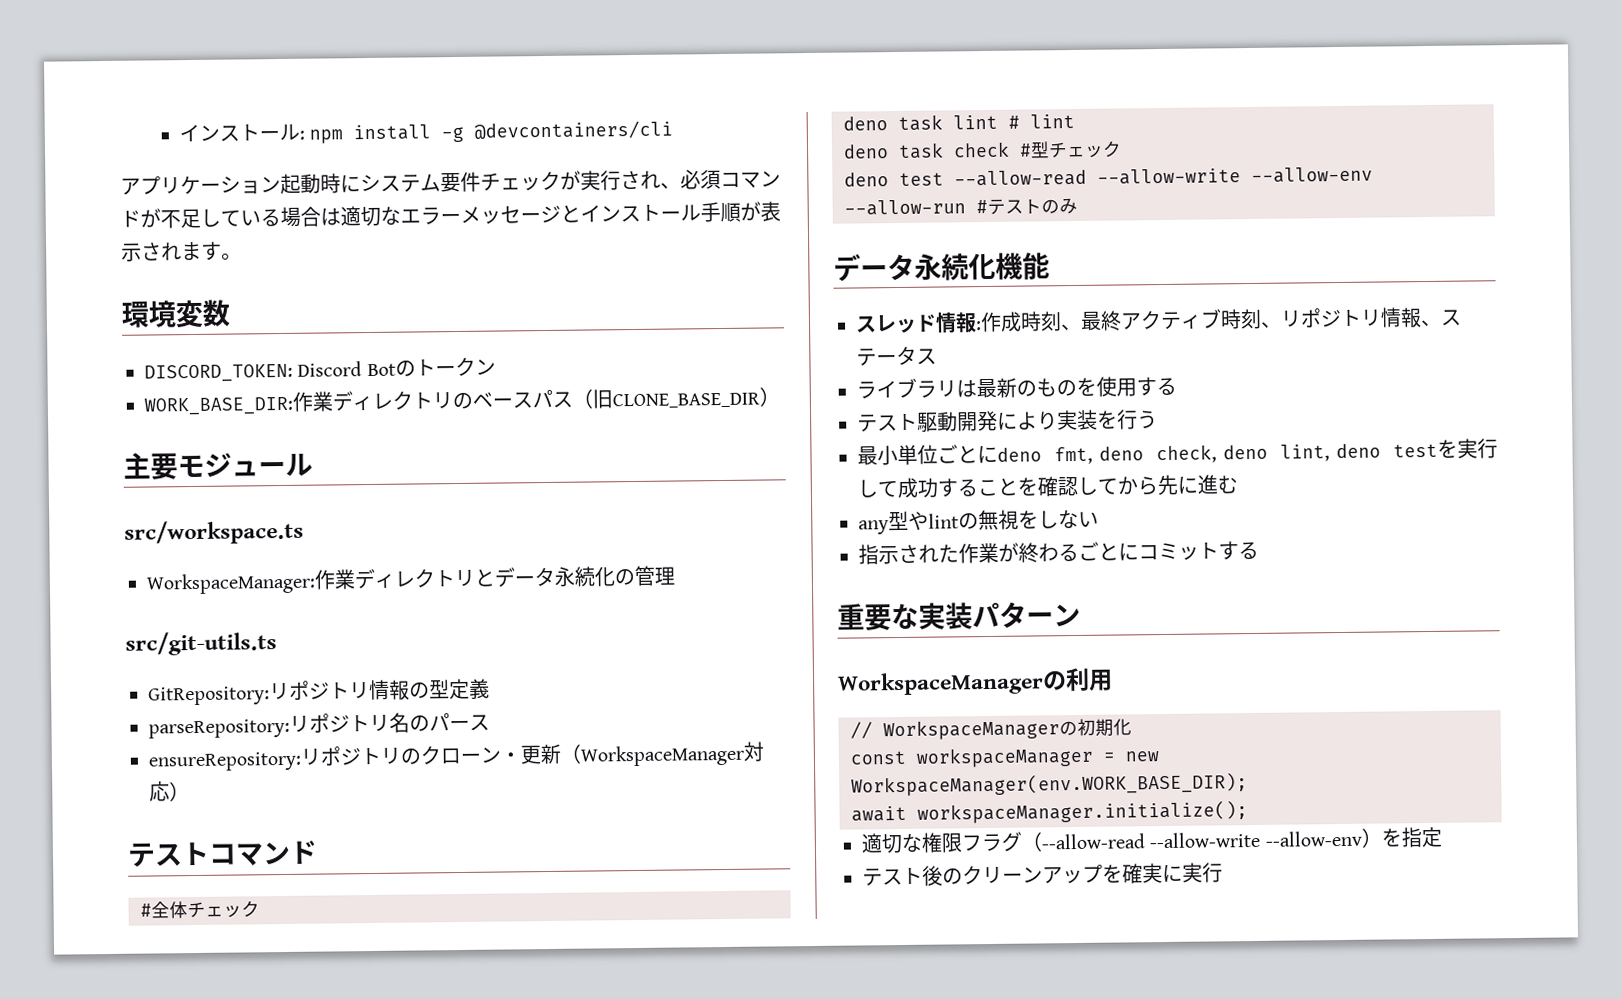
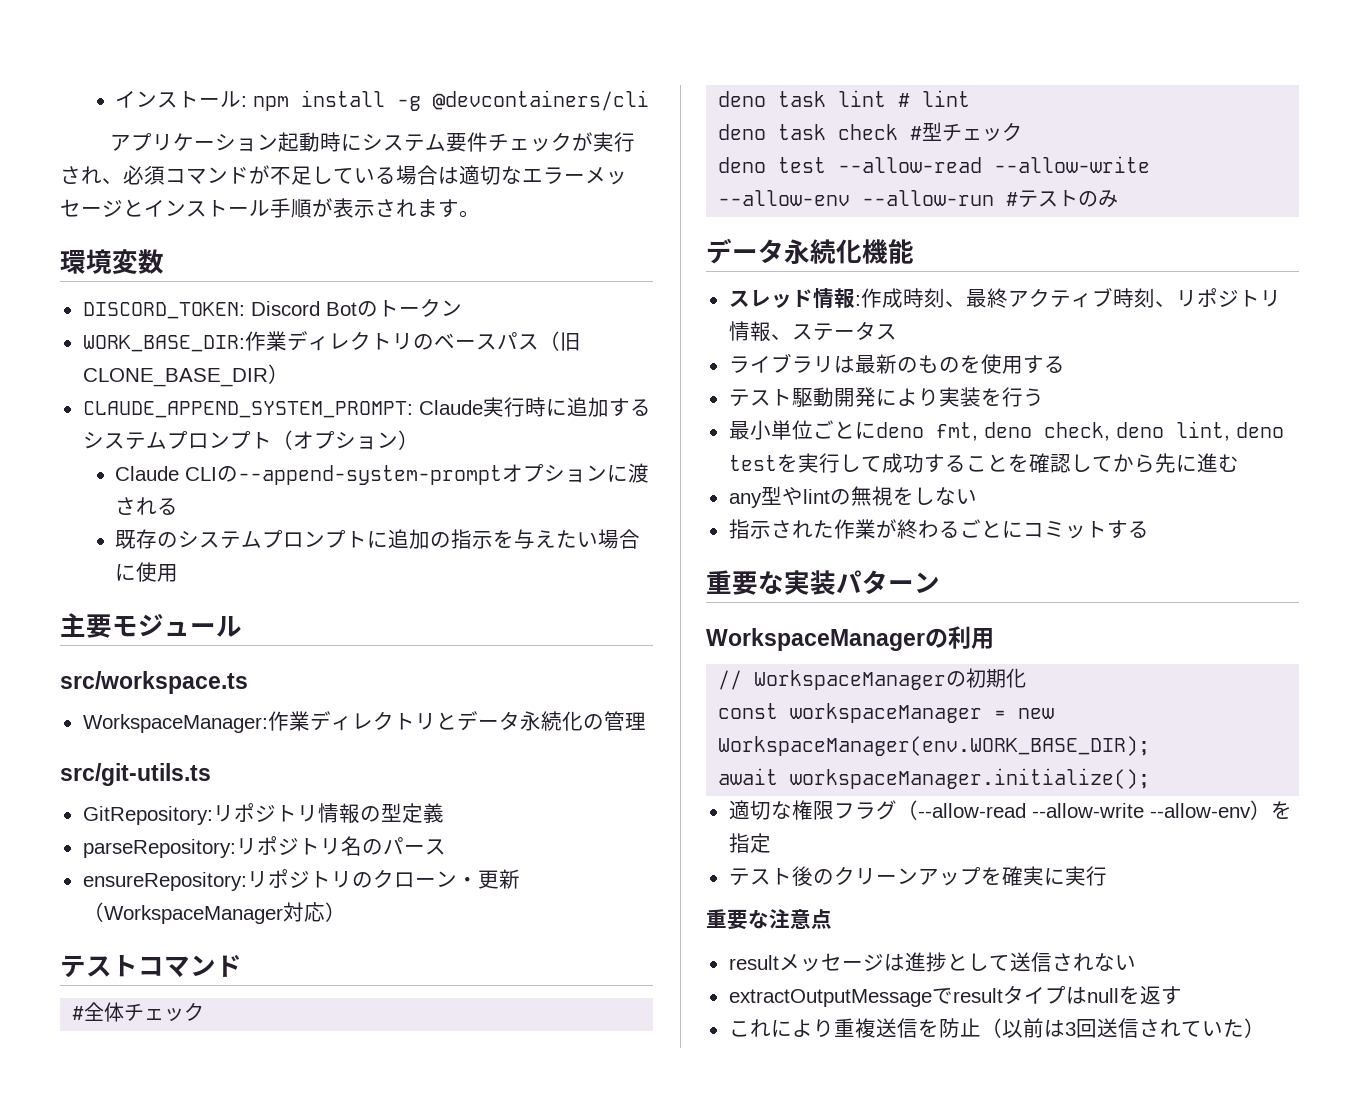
(780, 396) none -> [82,397,651,418] [82,430,419,450] [115,463,650,485] [115,497,179,515] [115,529,641,549] [115,562,179,582] // CLAUDE_APPEND_SYSTEM_PROMPT: Claude実行時に追加するシステムプロンプト（オプション） // Claude CLIの--append-system-promptオプションに渡される // 既存のシステムプロンプトに追加の指示を与えたい場合に使用
(1223, 872) none -> [706,909,832,930] [728,952,1136,972] [728,985,1182,1007] [728,1018,1265,1038] // 重要な注意点 // resultメッセージは進捗として送信されない // extractOutputMessageでresultタイプはnullを返す // これにより重複送信を防止（以前は3回送信されていた）

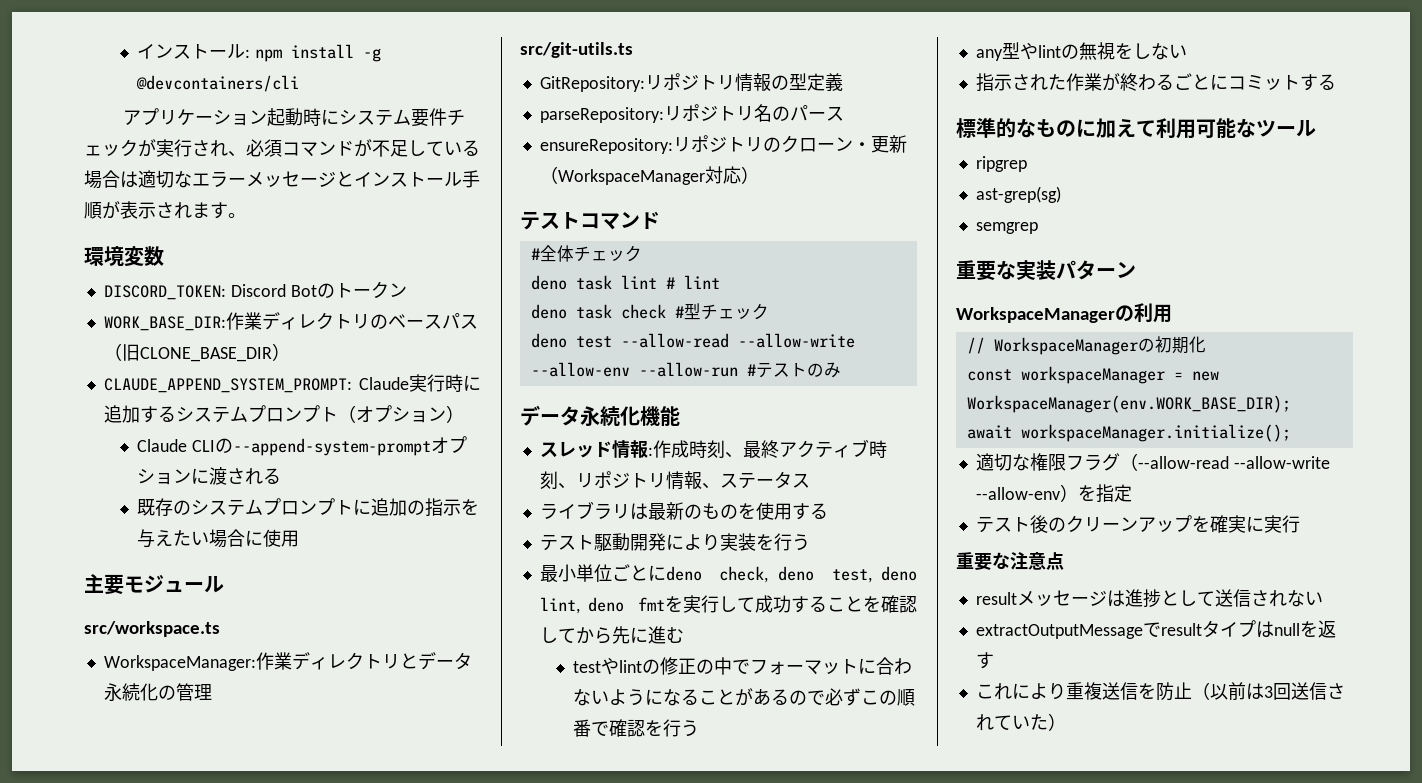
[935,422,1110,441] fmt, deno check, -> [719,566,872,583] check, deno test,
[728,455,777,471] test -> [638,597,665,611] fmt
(1239, 463) none -> [572,657,912,675] [572,688,915,706] [572,719,699,737] // testやlintの修正の中でフォーマットに合わないようになることがあるので必ずこの順番で確認を行う
(1149, 529) none -> [956,118,1316,139] [975,156,1027,172] [975,186,1061,203] [975,222,1038,234] // 標準的なものに加えて利用可能なツール // ripgrep // ast-grep(sg) // semgrep

